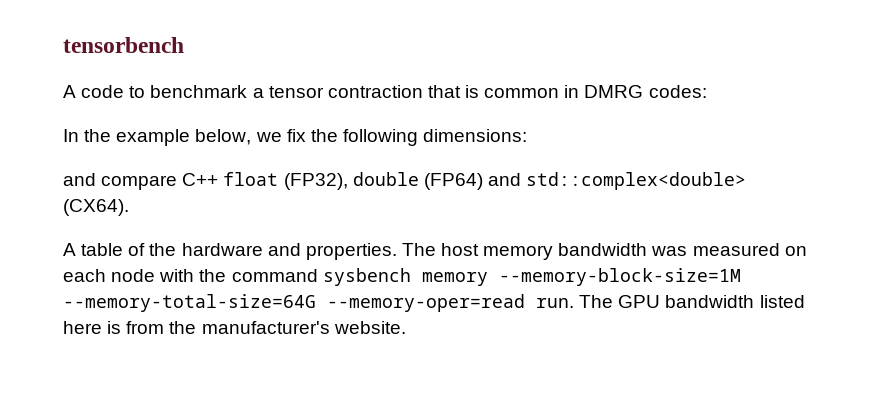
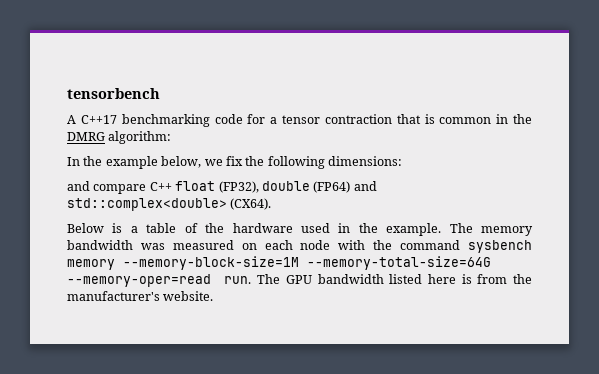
[81,85,248,98] code to benchmark -> [80,114,266,127] C++17 benchmarking code for
[584,85,707,98] DMRG codes: -> [513,114,532,124] [67,131,172,144] the DMRG algorithm:
[63,243,76,256] A -> [67,223,138,233] Below is a
[267,243,480,260] and properties. The host -> [300,223,473,236] used in the example. The

